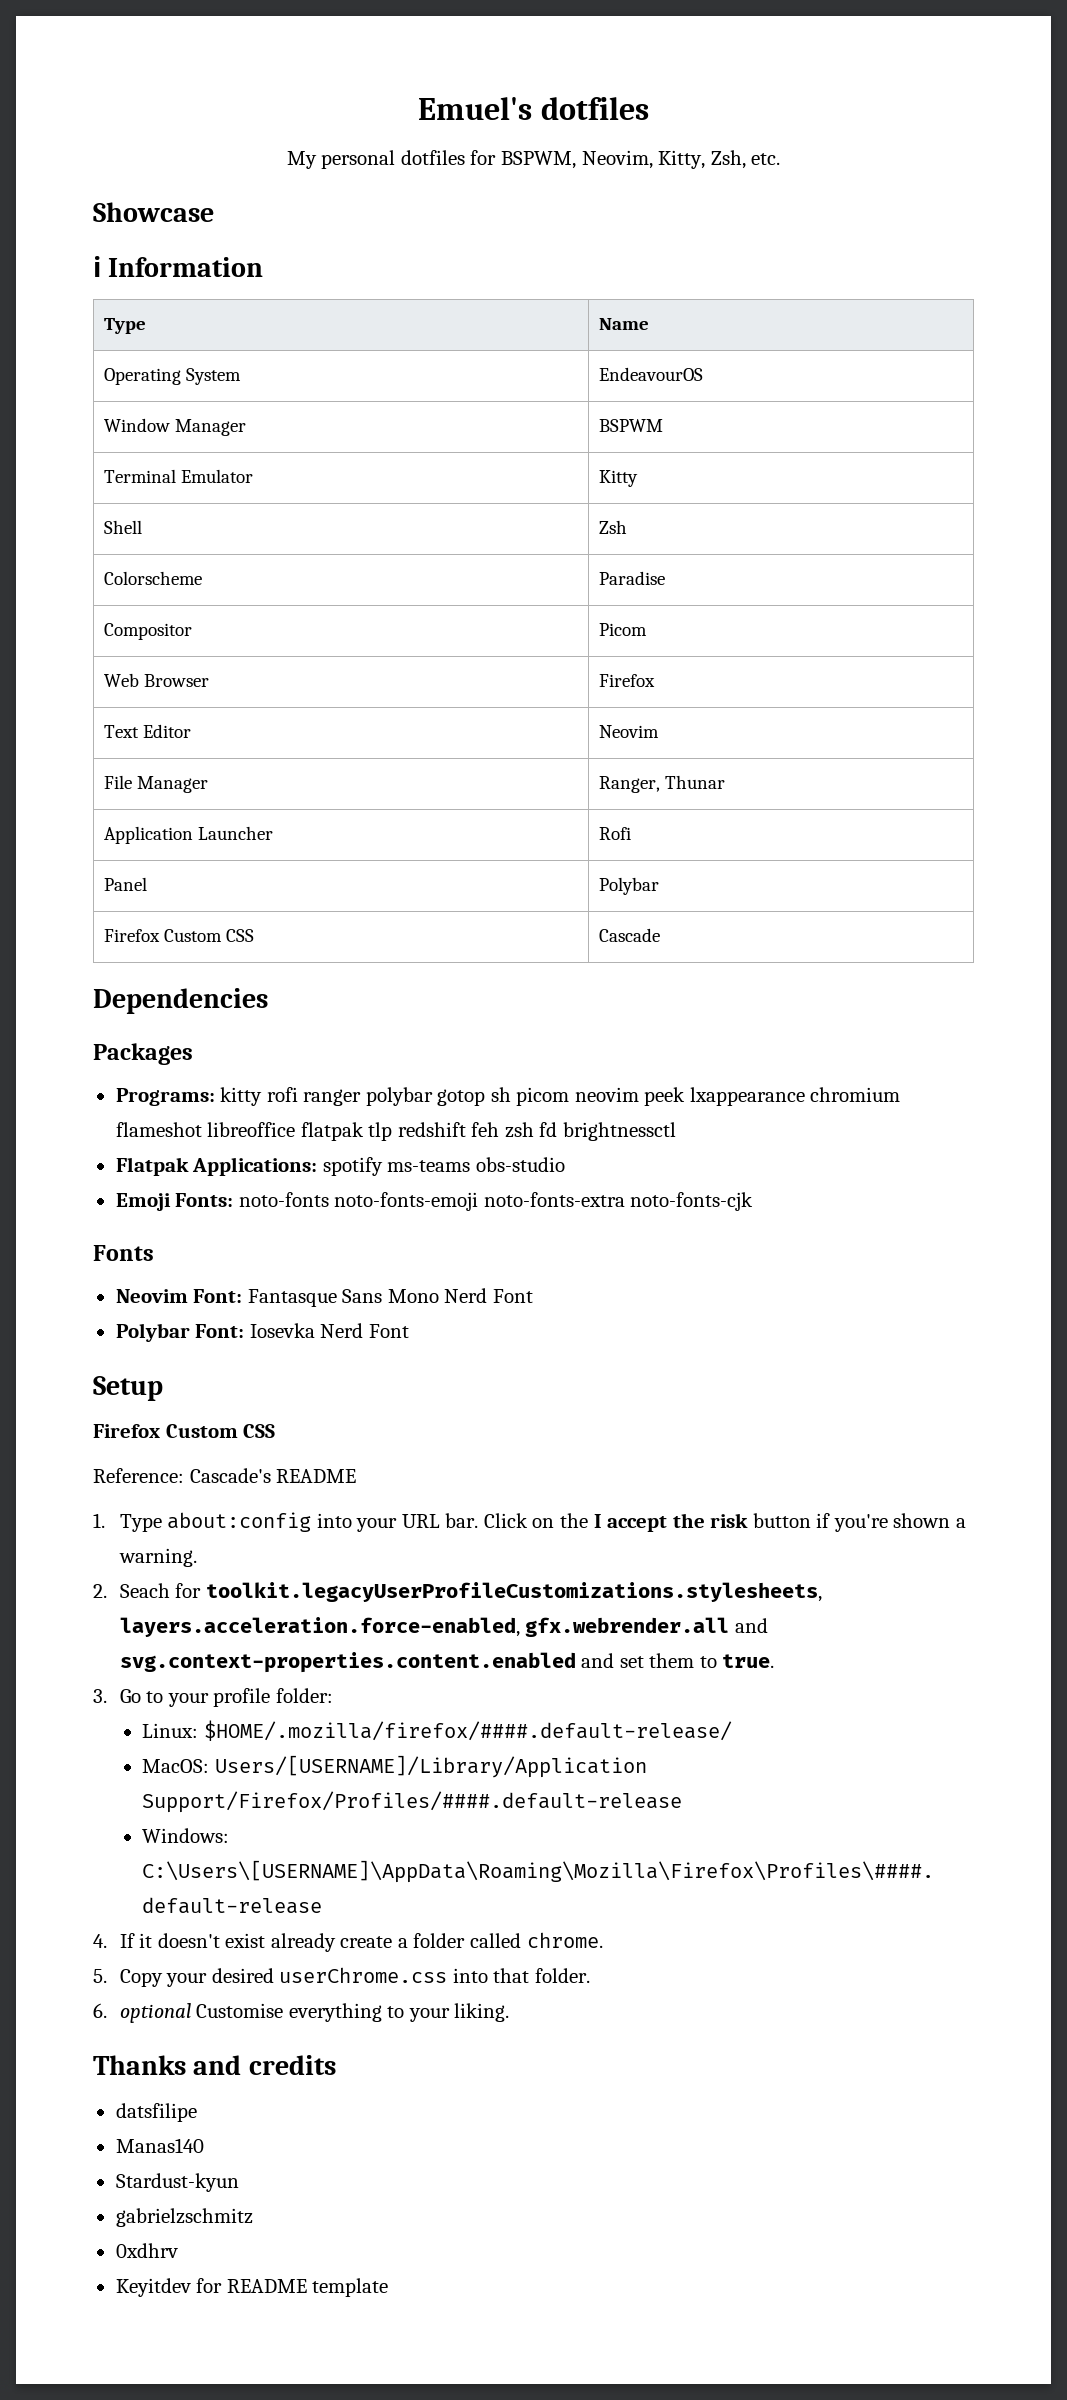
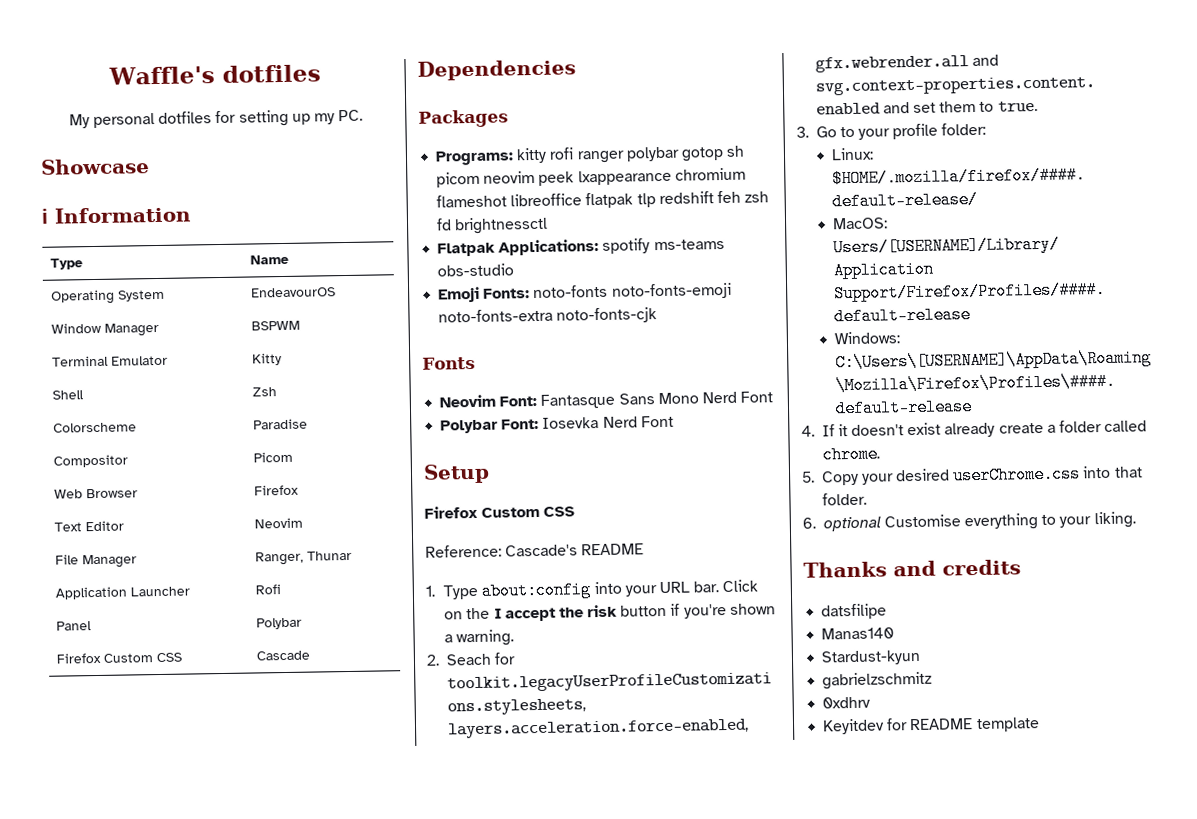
[418,97,533,120] Emuel's -> [108,66,216,85] Waffle's
[501,150,781,169] BSPWM, Neovim, Kitty, Zsh, etc. -> [238,109,364,127] setting up my PC.

